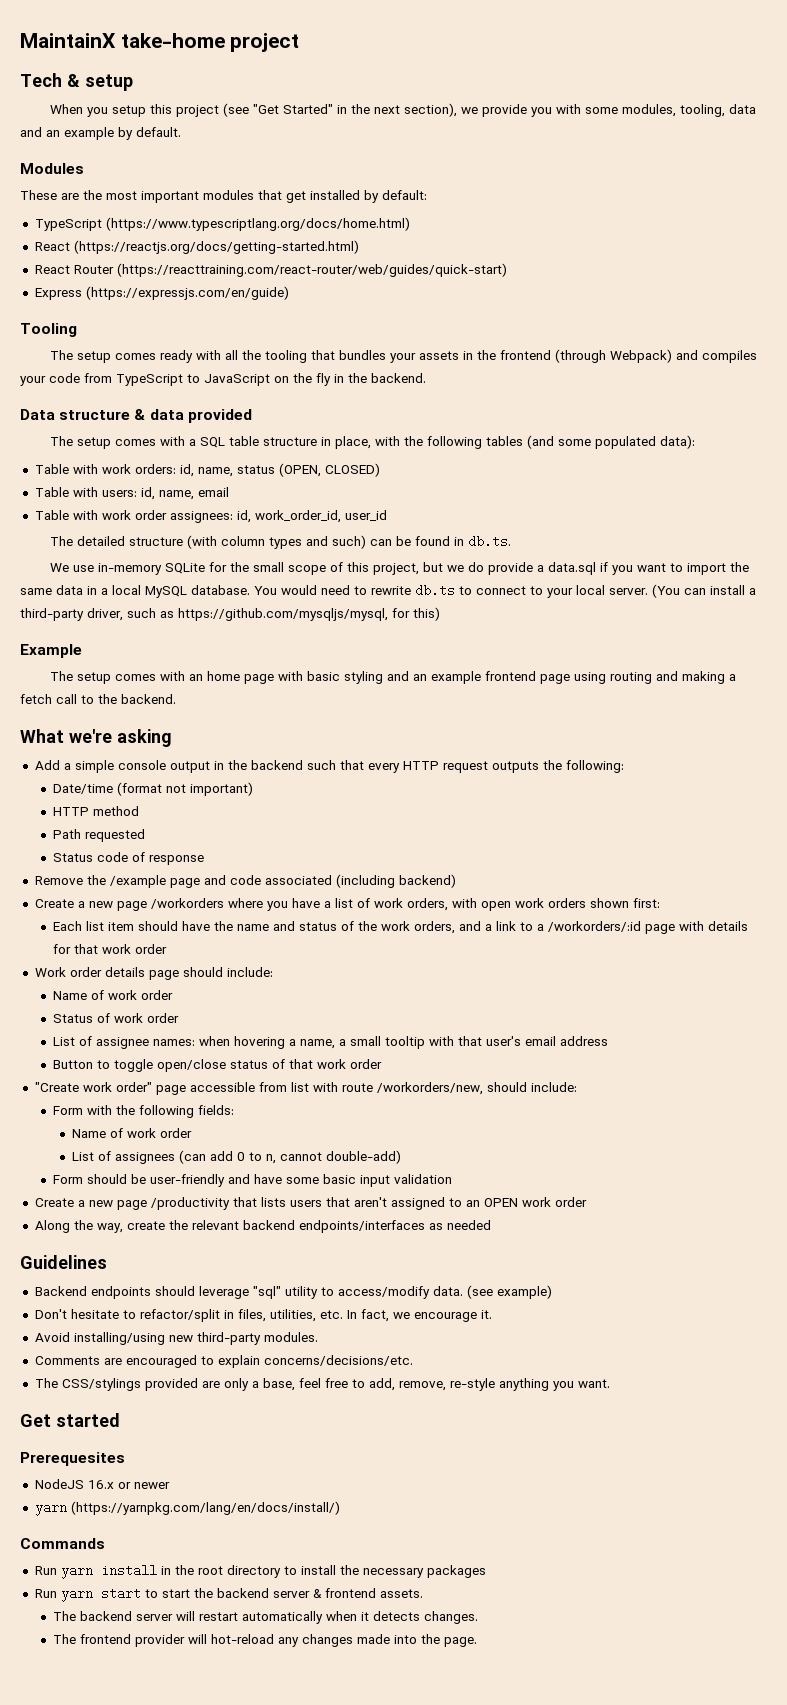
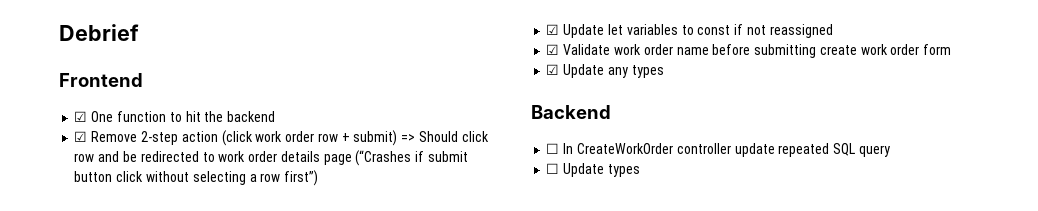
[20,33,300,52] [20,73,133,91] [50,103,757,117] [20,127,181,140] [20,163,84,174] [20,190,427,203] [34,217,410,231] [34,240,359,254] [34,263,507,277] [34,286,289,300] [20,323,77,337] [50,349,758,363] [20,373,426,386] [20,409,252,423] [50,435,696,449] [34,463,380,477] [34,487,229,500] [34,510,387,523] [50,535,512,549] [50,562,750,575] [20,584,756,598] [20,607,440,621] [20,644,82,658] [50,671,737,684] [20,694,176,704] [20,729,172,747] [34,760,624,773] [53,782,254,796] [53,806,140,816] [53,829,146,842] [53,852,205,865] [34,874,456,888] [34,898,660,911] [53,921,749,934] [53,944,168,954] [34,967,273,980] [53,990,174,1000] [53,1013,180,1023] [53,1036,609,1049] [53,1059,383,1072] [34,1082,577,1095] [53,1105,235,1118] [71,1128,192,1138] [71,1150,401,1164] [53,1174,453,1187] [34,1197,587,1210] [34,1220,491,1233] [20,1255,107,1269] [34,1285,552,1299] [34,1309,492,1322] [34,1332,318,1345] [34,1355,413,1368] [34,1378,610,1391] [20,1413,120,1427] [20,1452,125,1466] [34,1479,170,1489] [34,1501,340,1516] [20,1538,105,1549] [34,1564,486,1579] [34,1587,423,1602] [53,1611,479,1624] [53,1634,478,1647] MaintainX take-home project // Tech & setup // When you setup this project (see "Get Started" in the next section), we provide you with some modules, tooling, data and an example by default. // Modules // These are the most important modules that get installed by default: // TypeScript (https://www.typescriptlang.org/docs/home.html) // React (https://reactjs.org/docs/getting-started.html) // React Router (https://reacttraining.com/react-router/web/guides/quick-start) // Express (https://expressjs.com/en/guide) // Tooling // The setup comes ready with all the tooling that bundles your assets in the frontend (through Webpack) and compiles your code from TypeScript to JavaScript on the fly in the backend. // Data structure & data provided // The setup comes with a SQL table structure in place, with the following tables (and some populated data): // Table with work orders: id, name, status (OPEN, CLOSED) // Table with users: id, name, email // Table with work order assignees: id, work_order_id, user_id // The detailed structure (with column types and such) can be found in db.ts. // We use in-memory SQLite for the small scope of this project, but we do provide a data.sql if you want to import the same data in a local MySQL database. You would need to rewrite db.ts to connect to your local server. (You can install a third-party driver, such as https://github.com/mysqljs/mysql, for this) // Example // The setup comes with an home page with basic styling and an example frontend page using routing and making a fetch call to the backend. // What we're asking // Add a simple console output in the backend such that every HTTP request outputs the following: // Date/time (format not important) // HTTP method // Path requested // Status code of response // Remove the /example page and code associated (including backend) // Create a new page /workorders where you have a list of work orders, with open work orders shown first: // Each list item should have the name and status of the work orders, and a link to a /workorders/:id page with details for that work order // Work order details page should include: // Name of work order // Status of work order // List of assignee names: when hovering a name, a small tooltip with that user's email address // Button to toggle open/close status of that work order // "Create work order" page accessible from list with route /workorders/new, should include: // Form with the following fields: // Name of work order // List of assignees (can add 0 to n, cannot double-add) // Form should be user-friendly and have some basic input validation // Create a new page /productivity that lists users that aren't assigned to an OPEN work order // Along the way, create the relevant backend endpoints/interfaces as needed // Guidelines // Backend endpoints should leverage "sql" utility to access/modify data. (see example) // Don't hesitate to refactor/split in files, utilities, etc. In fact, we encourage it. // Avoid installing/using new third-party modules. // Comments are encouraged to explain concerns/decisions/etc. // The CSS/stylings provided are only a base, feel free to add, remove, re-style anything you want. // Get started // Prerequesites // NodeJS 16.x or newer // yarn (https://yarnpkg.com/lang/en/docs/install/) // Commands // Run yarn install in the root directory to install the necessary packages // Run yarn start to start the backend server & frontend assets. // The backend server will restart automatically when it detects changes. // The frontend provider will hot-reload any changes made into the page. -> [59,24,139,41] [59,73,143,87] [74,111,276,122] [74,130,489,146] [74,150,468,166] [74,170,319,186] [546,24,833,38] [546,44,952,58] [546,64,664,78] [531,105,611,119] [546,143,890,157] [546,163,640,177] Debrief // Frontend // ☑ One function to hit the backend // ☑ Remove 2-step action (click work order row + submit) => Should click row and be redirected to work order details page (“Crashes if submit button click without selecting a row first”) // ☑ Update let variables to const if not reassigned // ☑ Validate work order name before submitting create work order form // ☑ Update any types // Backend // ☐ In CreateWorkOrder controller update repeated SQL query // ☐ Update types

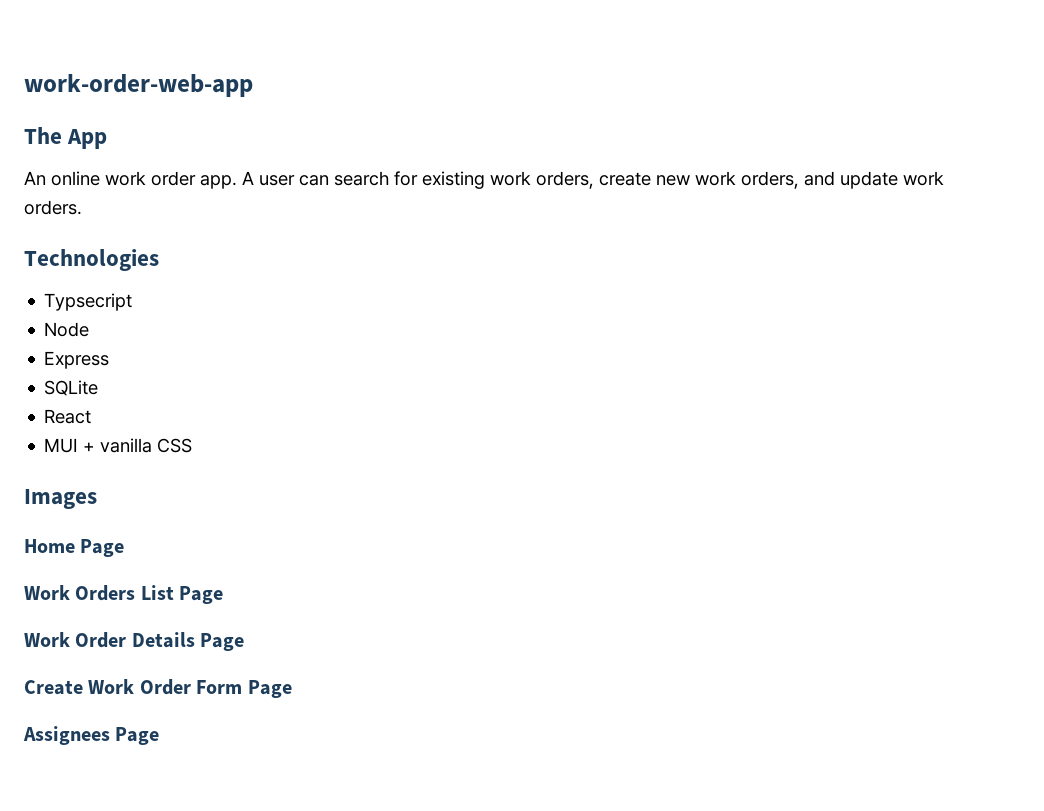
[59,24,139,41] [59,73,143,87] [74,111,276,122] [74,130,489,146] [74,150,468,166] [74,170,319,186] [546,24,833,38] [546,44,952,58] [546,64,664,78] [531,105,611,119] [546,143,890,157] [546,163,640,177] Debrief // Frontend // ☑ One function to hit the backend // ☑ Remove 2-step action (click work order row + submit) => Should click row and be redirected to work order details page (“Crashes if submit button click without selecting a row first”) // ☑ Update let variables to const if not reassigned // ☑ Validate work order name before submitting create work order form // ☑ Update any types // Backend // ☐ In CreateWorkOrder controller update repeated SQL query // ☐ Update types -> [24,74,253,97] [24,127,108,149] [24,171,944,189] [24,200,82,215] [24,249,159,271] [44,293,133,311] [44,322,90,337] [44,351,110,369] [44,380,99,396] [44,409,92,424] [44,438,193,453] [24,489,97,509] [24,539,125,557] [24,585,224,604] [24,632,245,651] [24,679,292,698] [23,726,160,745] work-order-web-app // The App // An online work order app. A user can search for existing work orders, create new work orders, and update work orders. // Technologies // Typsecript // Node // Express // SQLite // React // MUI + vanilla CSS // Images // Home Page // Work Orders List Page // Work Order Details Page // Create Work Order Form Page // Assignees Page

